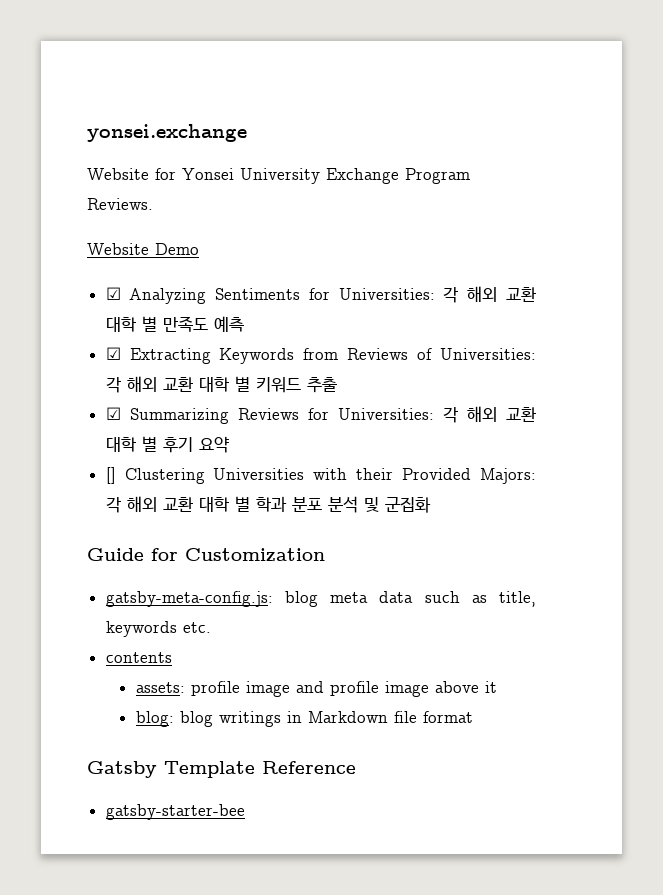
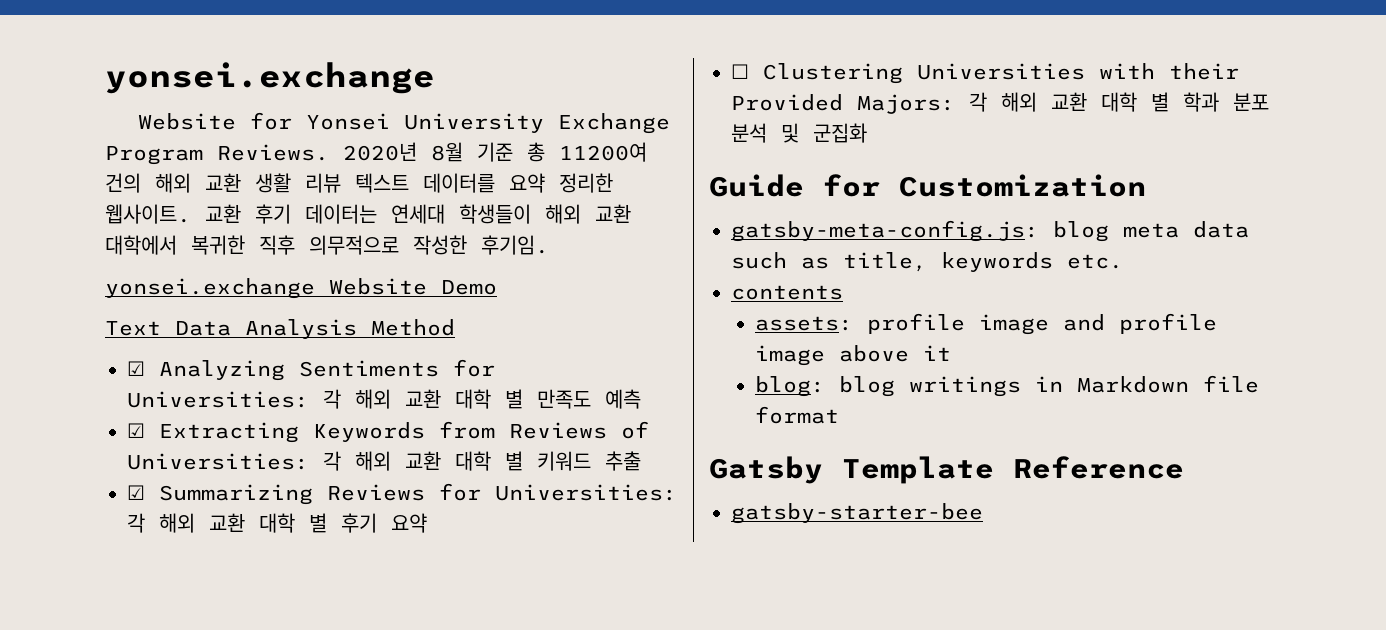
[87,243,199,255] // Website Demo -> [343,142,647,162] [105,173,613,193] [105,204,631,224] [105,235,549,255] [105,278,497,299] [105,319,455,339] 2020년 8월 기준 총 11200여 건의 해외 교환 생활 리뷰 텍스트 데이터를 요약 정리한 웹사이트. 교환 후기 데이터는 연세대 학생들이 해외 교환 대학에서 복귀한 직후 의무적으로 작성한 후기임. // yonsei.exchange Website Demo // Text Data Analysis Method
[105,467,116,484] [] -> [731,64,749,79] ☐

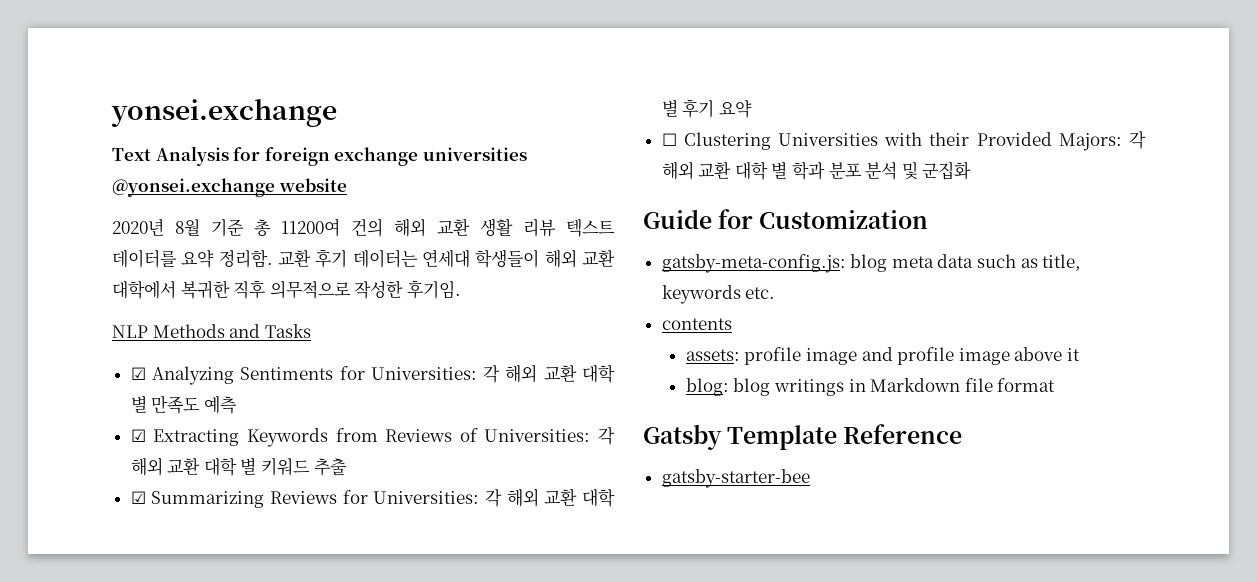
[137,112,670,134] [105,144,329,165] Website for Yonsei University Exchange Program Reviews. -> [112,146,527,166] [112,178,347,197] Text Analysis for foreign exchange universities @yonsei.exchange website //
[559,173,613,193] [105,204,191,224] 정리한 웹사이트. -> [218,249,273,268] 정리함.
[105,278,497,299] [105,319,455,339] yonsei.exchange Website Demo // Text Data Analysis Method -> [112,324,311,338] NLP Methods and Tasks

